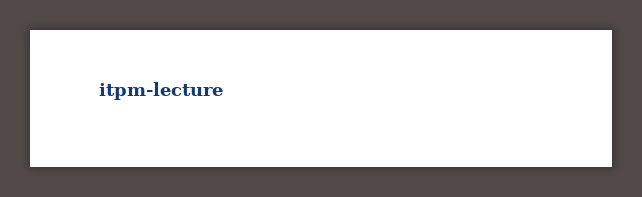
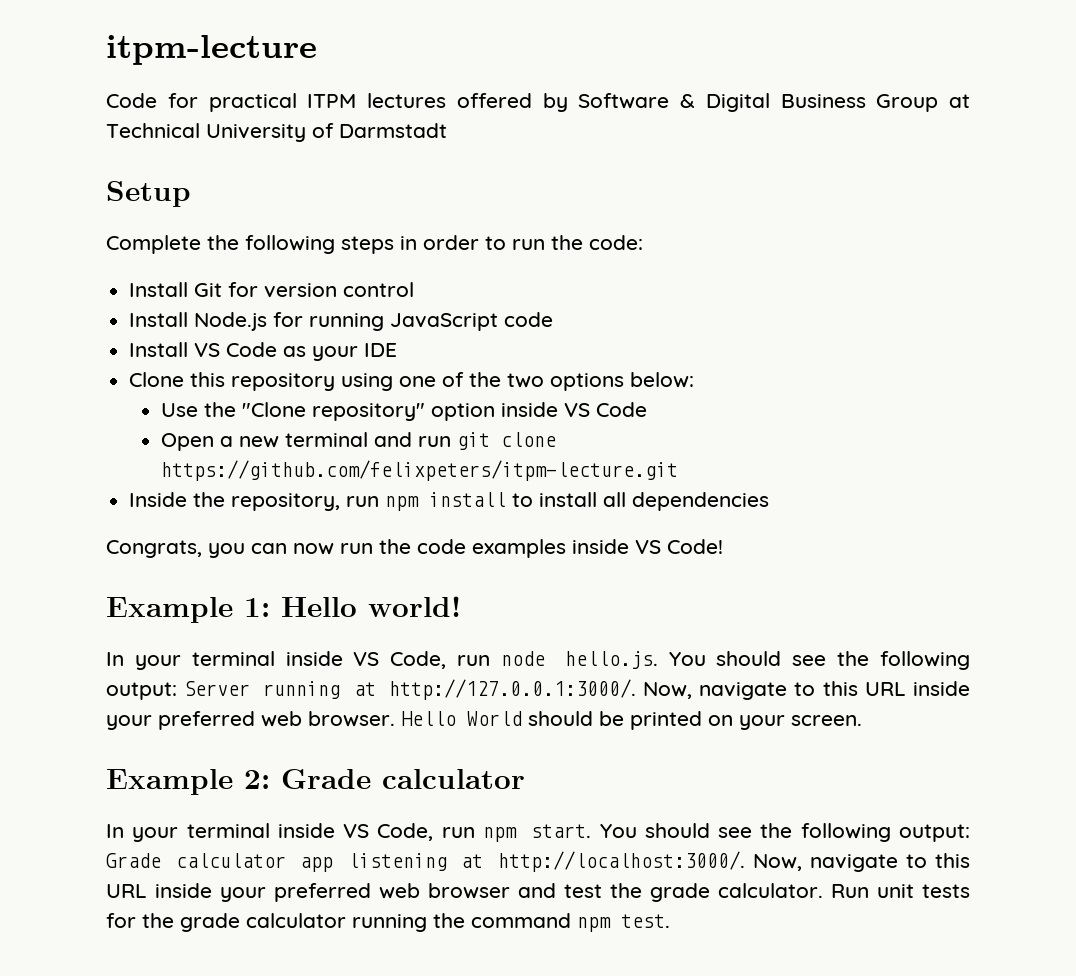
(223, 91) none -> [106,93,970,112] [106,123,447,142] [106,181,191,207] [106,235,643,254] [129,282,415,298] [129,312,554,331] [129,342,398,361] [129,372,695,391] [161,402,648,421] [161,432,557,451] [161,460,679,481] [129,492,770,511] [106,539,723,558] [106,596,461,623] [106,651,971,670] [106,679,971,700] [106,711,862,730] [106,769,525,795] [106,823,970,842] [106,851,971,872] [106,883,970,902] [106,913,670,932] // Code for practical ITPM lectures offered by Software & Digital Business Group at Technical University of Darmstadt // Setup // Complete the following steps in order to run the code: // Install Git for version control // Install Node.js for running JavaScript code // Install VS Code as your IDE // Clone this repository using one of the two options below: // Use the "Clone repository" option inside VS Code // Open a new terminal and run git clone https://github.com/felixpeters/itpm-lecture.git // Inside the repository, run npm install to install all dependencies // Congrats, you can now run the code examples inside VS Code! // Example 1: Hello world! // In your terminal inside VS Code, run node hello.js. You should see the following output: Server running at http://127.0.0.1:3000/. Now, navigate to this URL inside your preferred web browser. Hello World should be printed on your screen. // Example 2: Grade calculator // In your terminal inside VS Code, run npm start. You should see the following output: Grade calculator app listening at http://localhost:3000/. Now, navigate to this URL inside your preferred web browser and test the grade calculator. Run unit tests for the grade calculator running the command npm test.

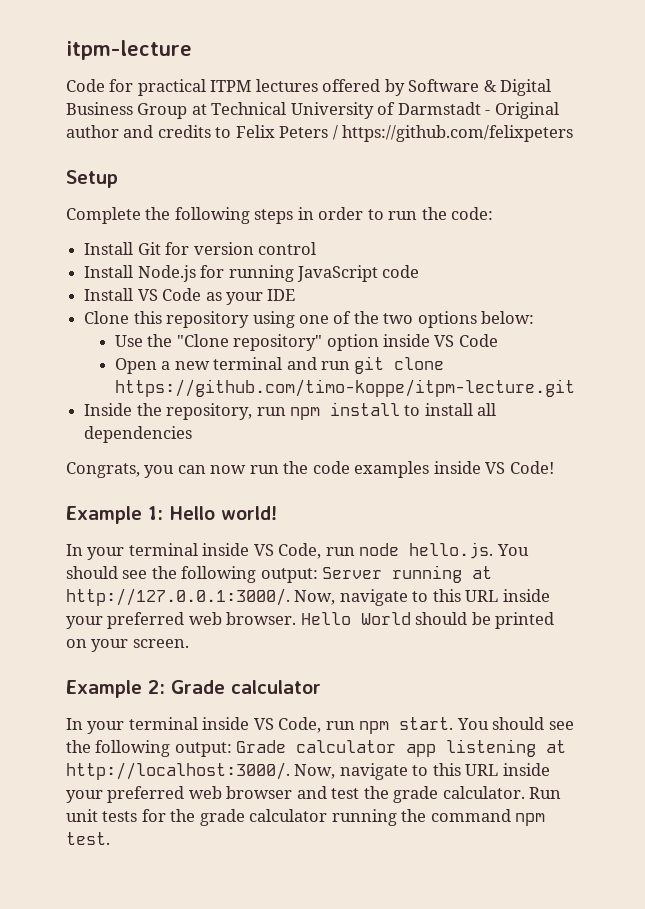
(447, 130) none -> [485,102,559,119] [66,125,574,142] - Original author and credits to Felix Peters / https://github.com/felixpeters
[161,460,679,481] https://github.com/felixpeters/itpm-lecture.git -> [114,379,575,397] https://github.com/timo-koppe/itpm-lecture.git

